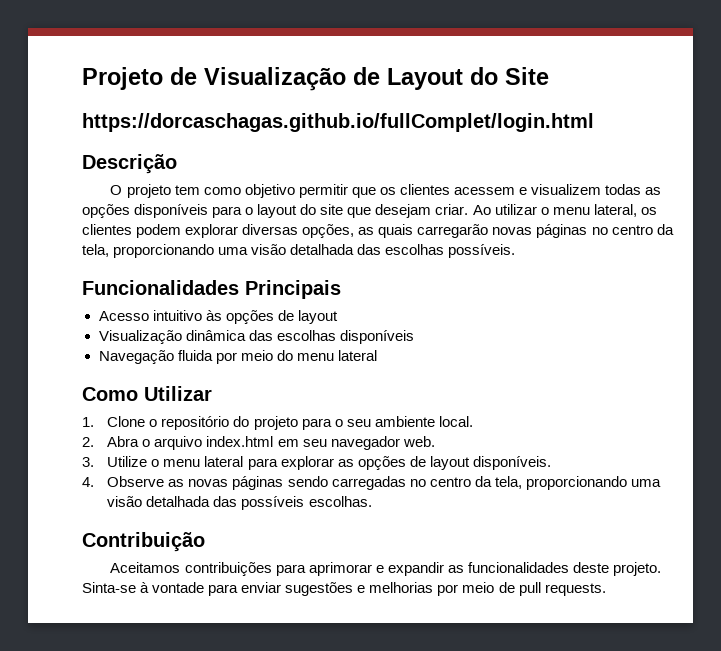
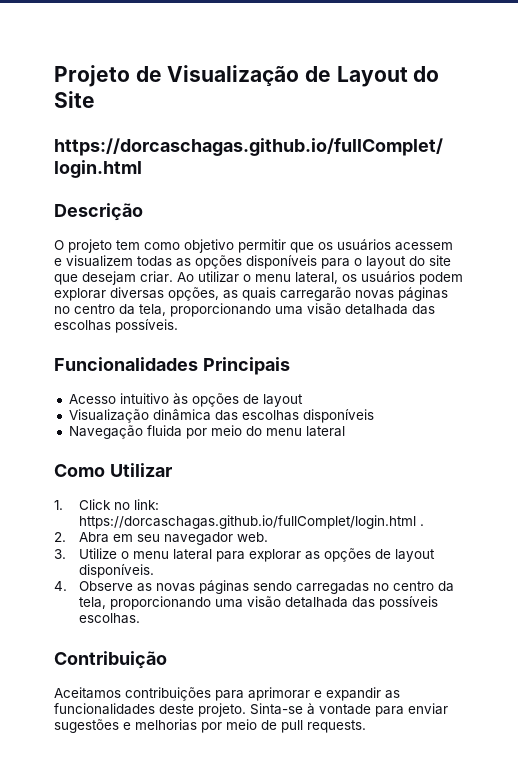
[399,184,450,195] clientes -> [337,239,391,251] usuários
[82,224,132,235] clientes -> [361,271,415,283] usuários
[107,416,473,430] Clone o repositório do projeto para o seu ambiente local. -> [78,499,159,510] [78,515,424,529] Click no link: https://dorcaschagas.github.io/fullComplet/login.html .
[142,436,274,450] o arquivo index.html -> (109, 537) none

